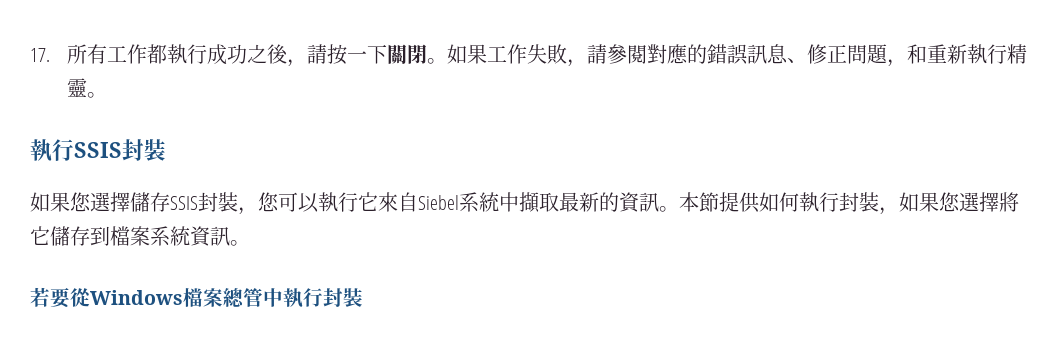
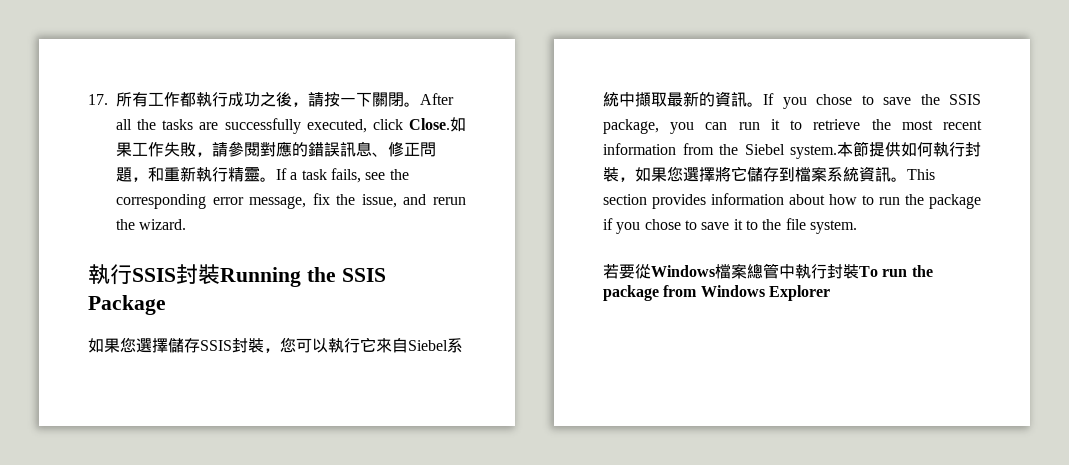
(448, 61) none -> [420,93,454,105] [116,118,450,134] After all the tasks are successfully executed, click Close.
(108, 95) none -> [276,168,409,183] [116,193,466,209] [116,219,187,230] If a task fails, see the corresponding error message, fix the issue, and rerun the wizard.
(166, 150) none -> [220,267,386,287] [88,295,166,315] Running the SSIS Package
(679, 209) none -> [763,93,981,109] [603,119,982,134] [603,143,837,159] If you chose to save the SSIS package, you can run it to retrieve the most recent information from the Siebel system.
(250, 243) none -> [907,169,935,180] [603,193,981,209] [603,218,857,234] This section provides information about how to run the package if you chose to save it to the file system.
(363, 297) none -> [859,265,933,277] [603,285,830,301] To run the package from Windows Explorer

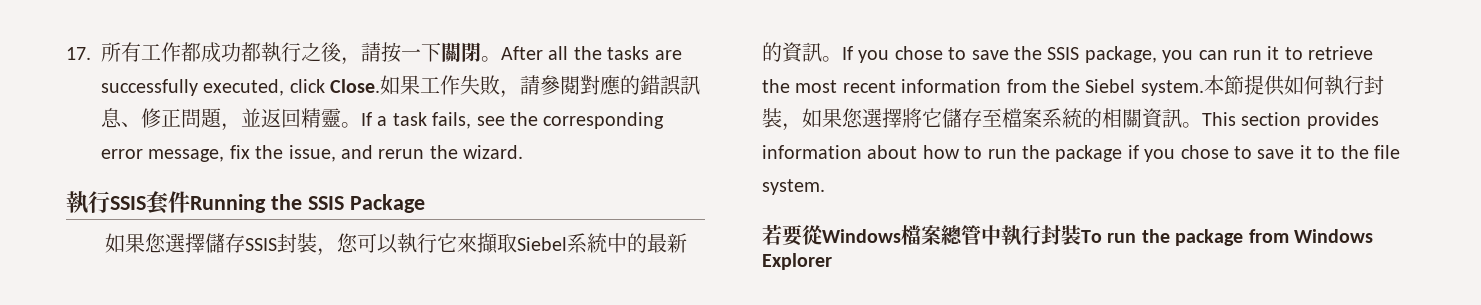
[196,92,260,107] 執行成功 -> [201,42,301,63] 成功都執行
[148,166,228,182] 和重新執行 -> [241,108,301,128] 並返回
[176,264,220,284] 封裝 -> [146,191,190,214] 套件
[392,338,408,353] 自 -> [476,233,517,254] 擷取
[635,92,667,107] 擷取 -> [626,233,647,253] 的
[779,167,795,182] 到 -> [982,108,1002,127] 至
(859, 174) none -> [1082,108,1142,128] 的相關

